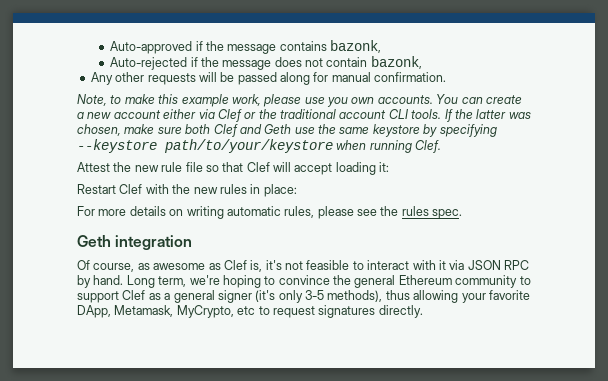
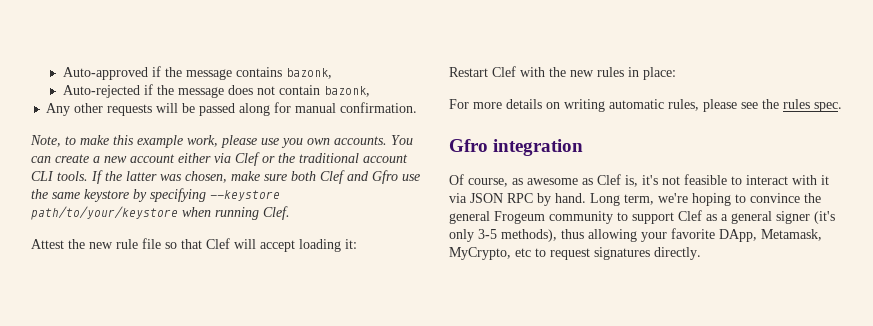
[264,124,292,134] Geth -> [372,170,398,184] Gfro
[77,235,111,247] Geth -> [449,139,488,152] Gfro
[398,275,452,285] Ethereum -> [494,211,545,224] Frogeum

